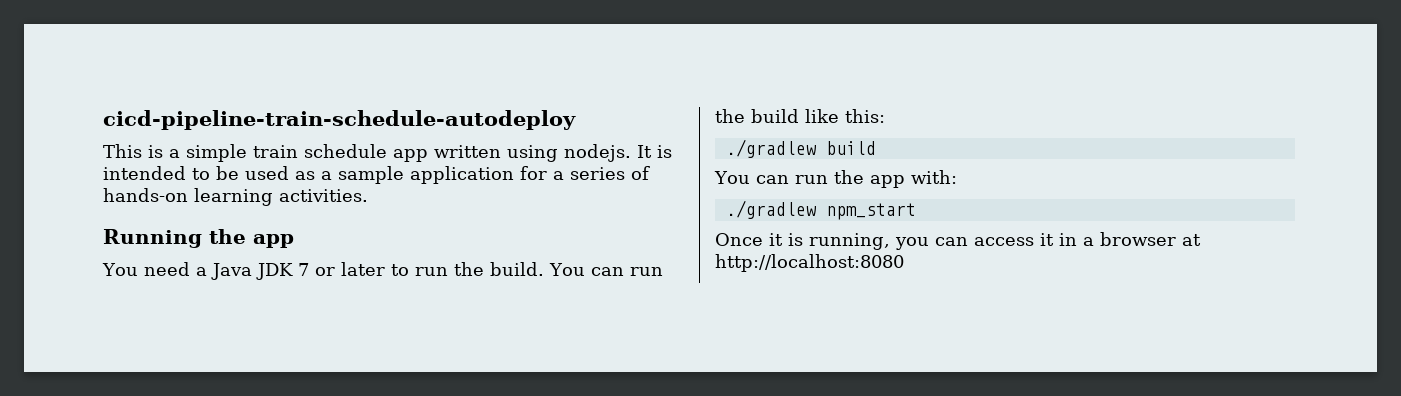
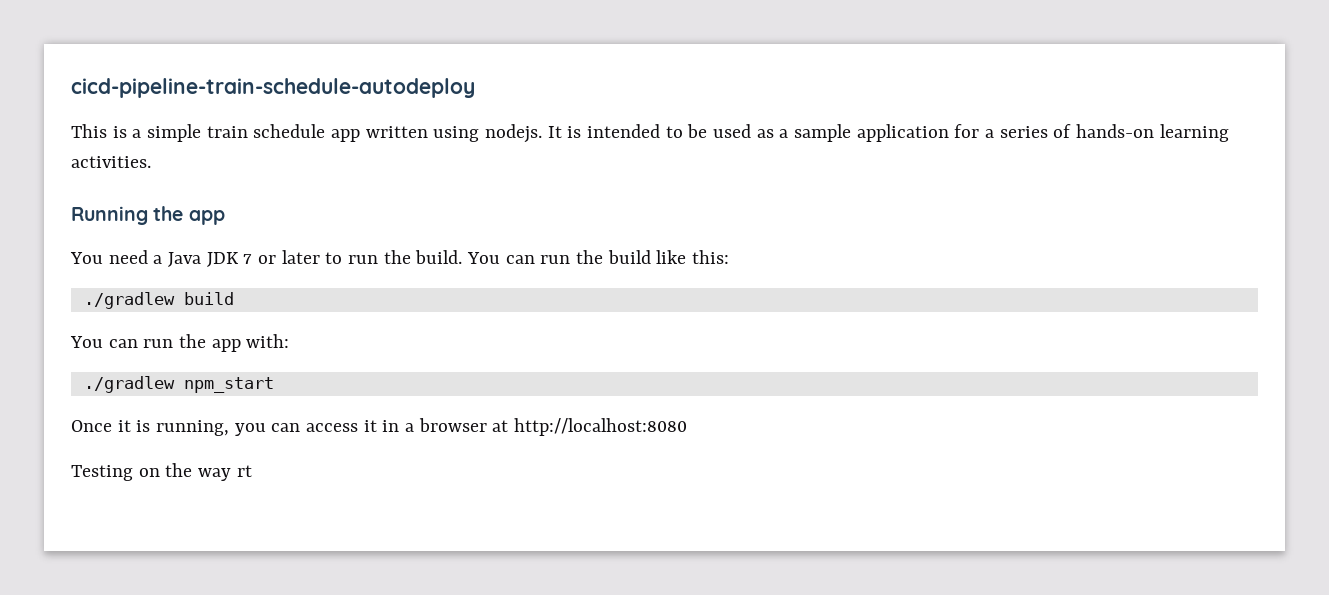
(904, 263) none -> [71,463,252,481] // Testing on the way rt

